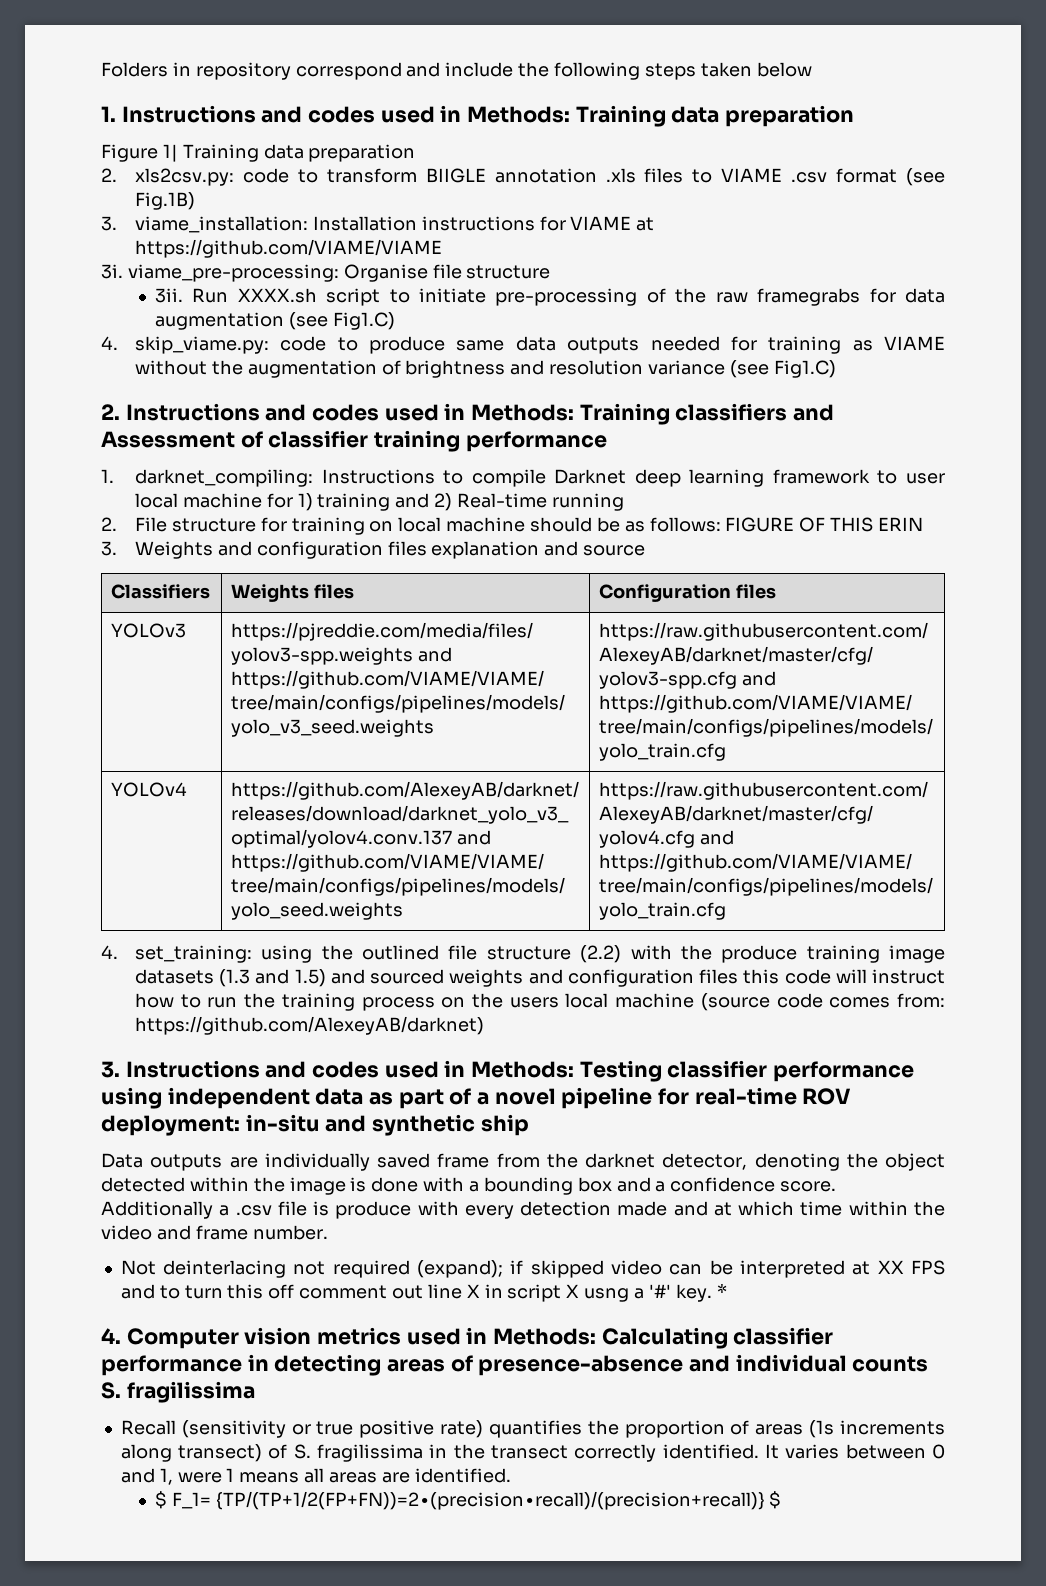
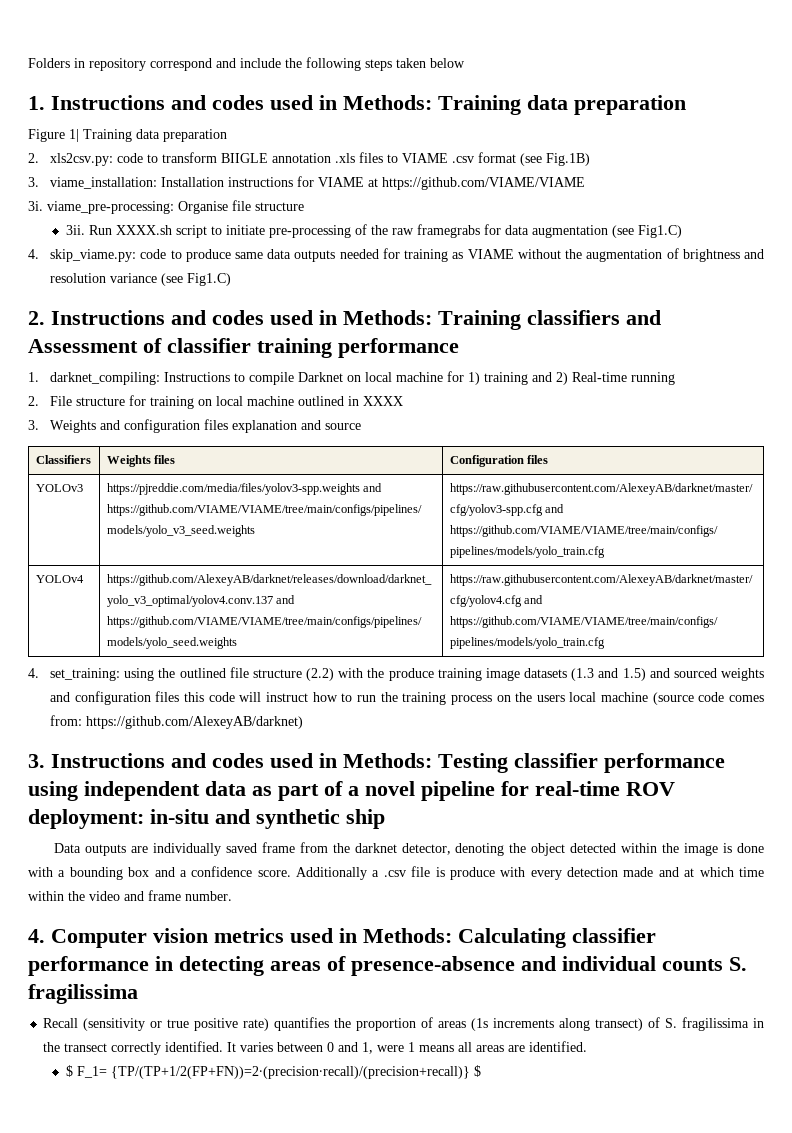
[634,469,945,487] deep learning framework to user -> [347,375,362,382] on
[530,517,924,532] should be as follows: FIGURE OF THIS ERIN -> [298,396,404,406] outlined in XXXX
[120,1260,945,1278] [120,1283,727,1302] // Not deinterlacing not required (expand); if skipped video can be interpreted at XX FPS and to turn this off comment out line X in script X usng a '#' key. * -> (232, 896) none

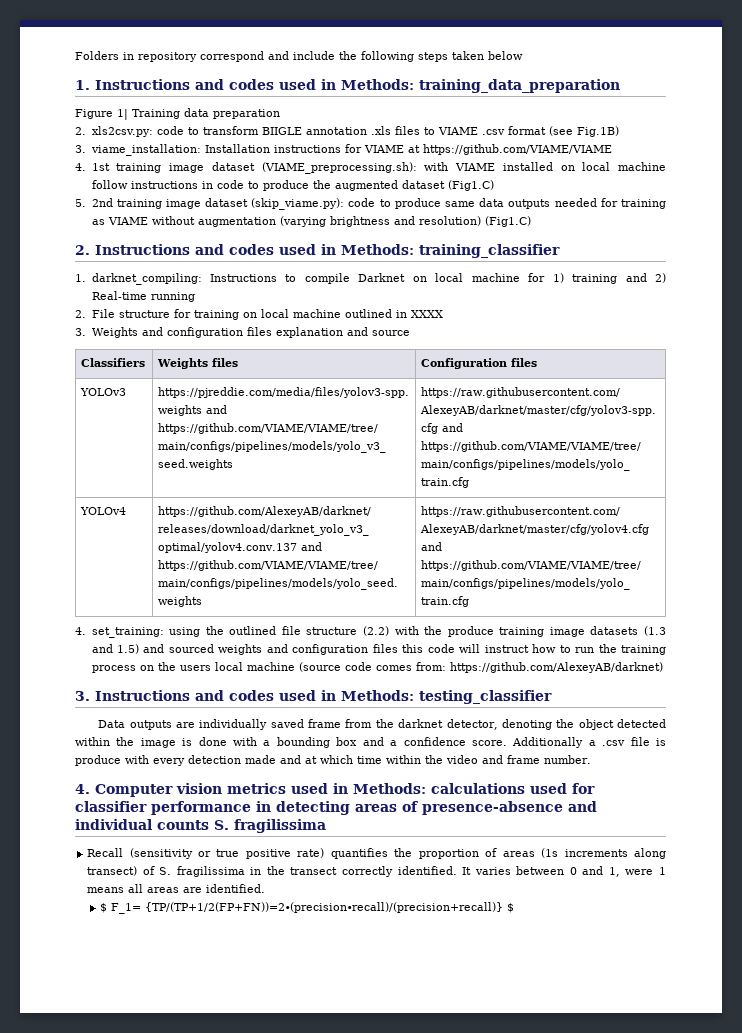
[438,95,686,115] Training data preparation -> [419,79,620,93] training_data_preparation
[28,200,304,214] [65,224,682,238] [28,249,137,262] 3i. viame_pre-processing: Organise file structure // 3ii. Run XXXX.sh script to initiate pre-processing of the raw framegrabs for data augmentation (see Fig1.C) // 4. skip_viame.py: -> [75,162,666,174] [91,180,494,191] [75,198,345,210] 4. 1st training image dataset (VIAME_preprocessing.sh): with VIAME installed on local machine follow instructions in code to produce the augmented dataset (Fig1.C) // 5. 2nd training image dataset (skip_viame.py):
[565,248,765,262] [50,273,232,286] the augmentation of brightness and resolution variance (see Fig1.C) -> [197,216,531,227] augmentation (varying brightness and resolution) (Fig1.C)
[438,310,661,330] [28,338,459,358] Training classifiers and Assessment of classifier training performance -> [419,244,560,258] training_classifier
[438,753,725,773] [28,781,675,801] [28,809,385,829] Testing classifier performance using independent data as part of a novel pipeline for real-time ROV deployment: in-situ and synthetic ship -> [419,690,552,704] testing_classifier
[458,928,566,948] Calculating -> [431,783,595,794] calculations used for

